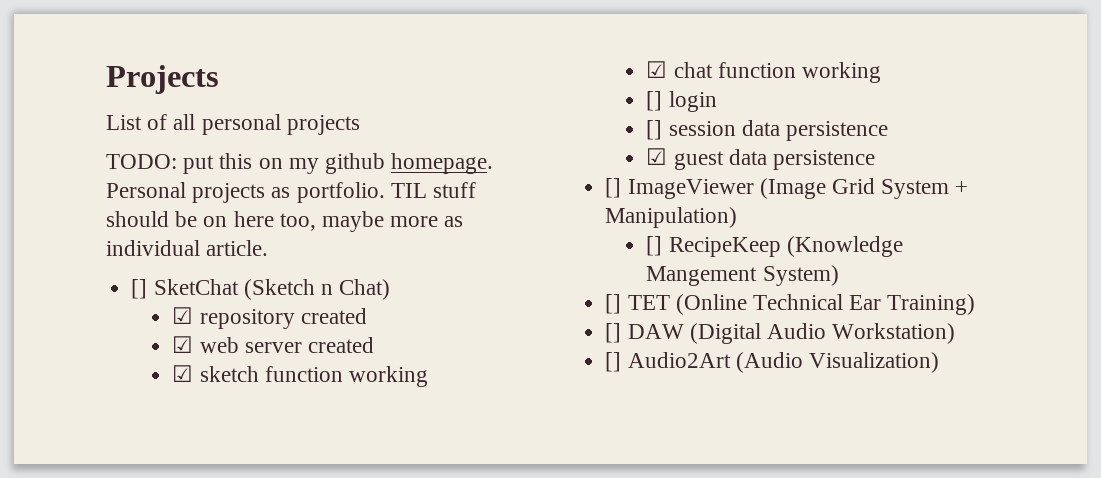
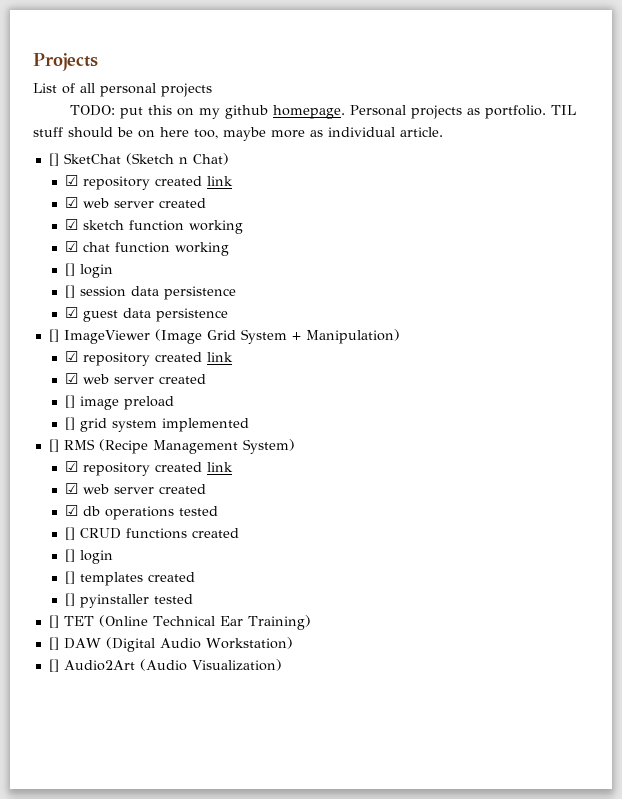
(367, 316) none -> [207,176,234,186] link
[646,236,903,257] [646,265,839,286] [] RecipeKeep (Knowledge Mangement System) -> [65,351,234,366] [65,373,207,384] [65,395,175,410] [65,417,250,432] [48,439,295,454] [65,461,234,476] [65,483,207,494] [65,505,219,520] [65,527,240,540] [65,549,114,564] [65,571,196,586] [65,593,194,608] ☑ repository created link // ☑ web server created // [] image preload // [] grid system implemented // [] RMS (Recipe Management System) // ☑ repository created link // ☑ web server created // ☑ db operations tested // [] CRUD functions created // [] login // [] templates created // [] pyinstaller tested

